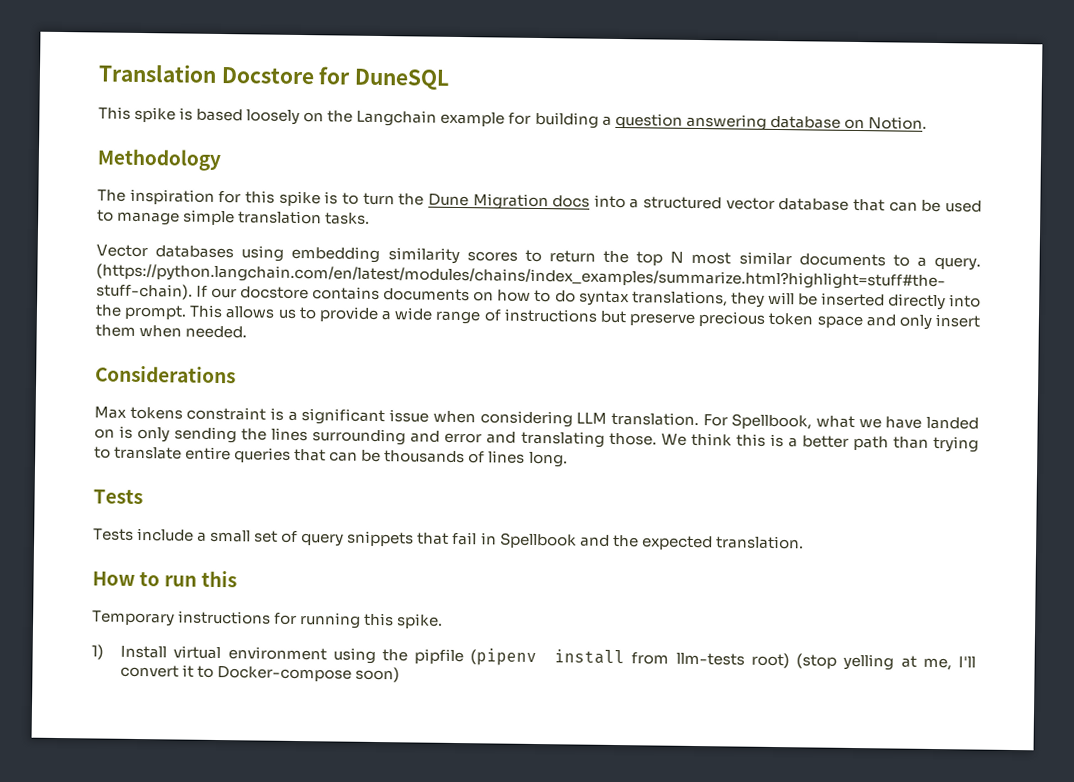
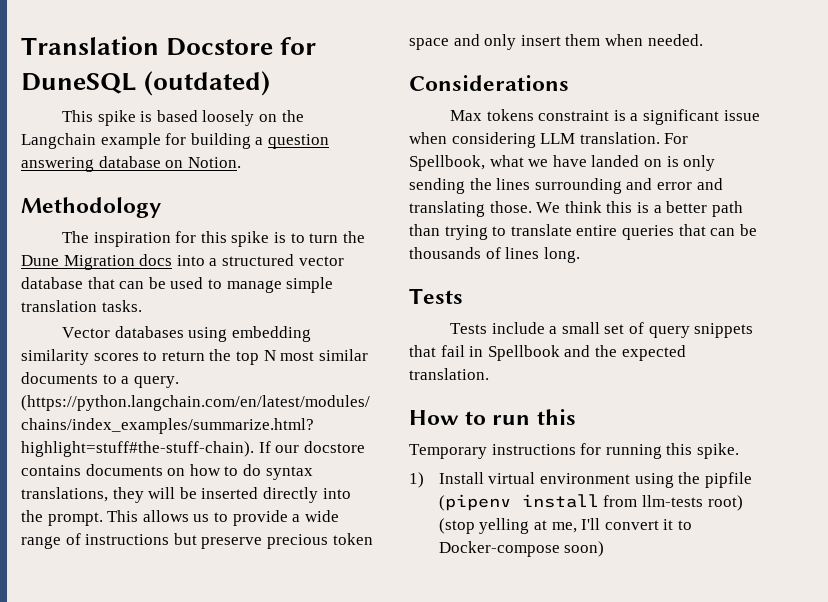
(451, 79) none -> [144,71,271,96] (outdated)

